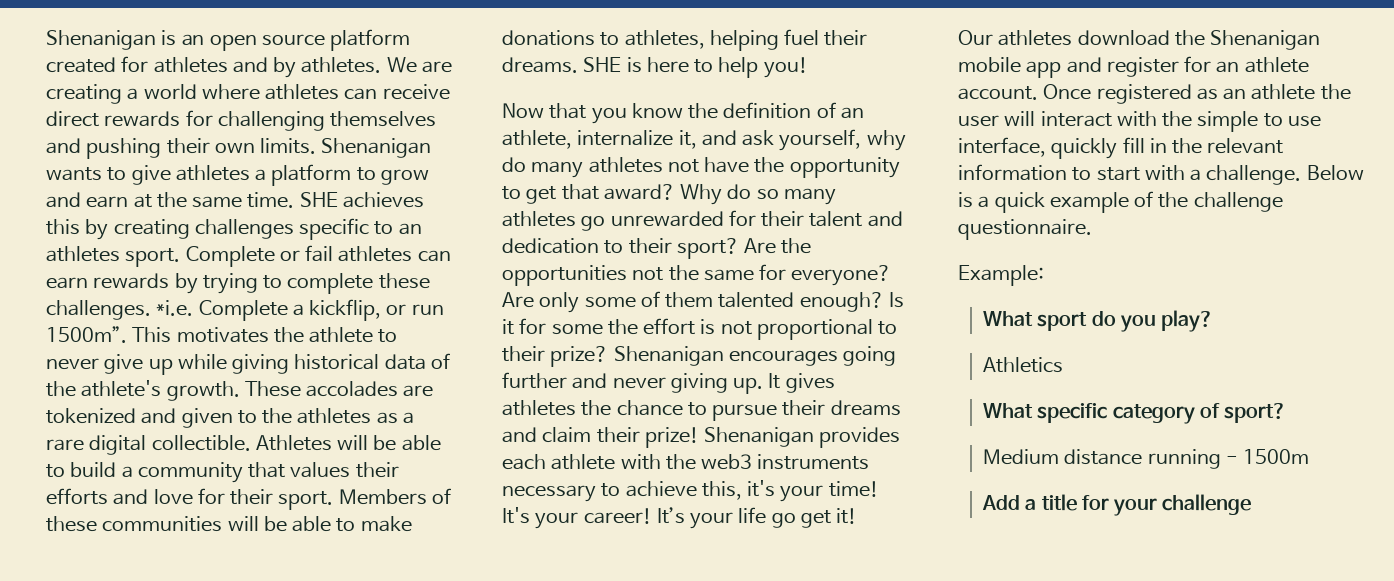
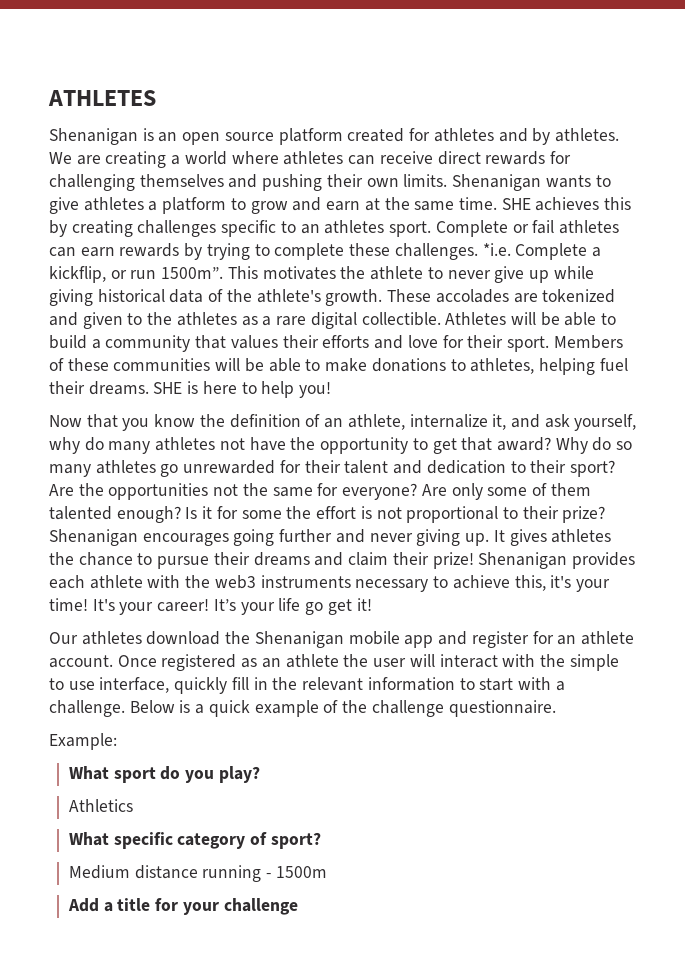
(46, 40) none -> [48,90,156,106] ATHLETES //

